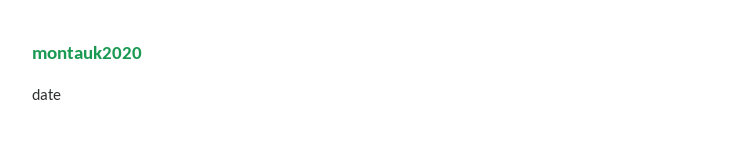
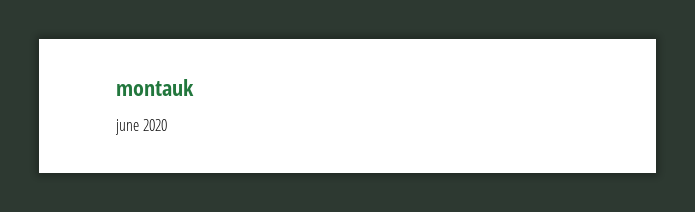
[32,46,142,59] [32,89,61,100] montauk2020 // date -> [116,79,194,96] [115,119,168,135] montauk // june 2020

